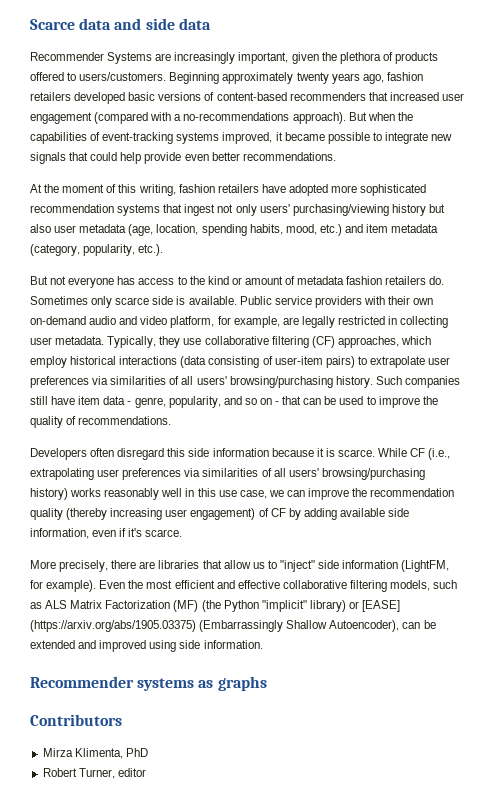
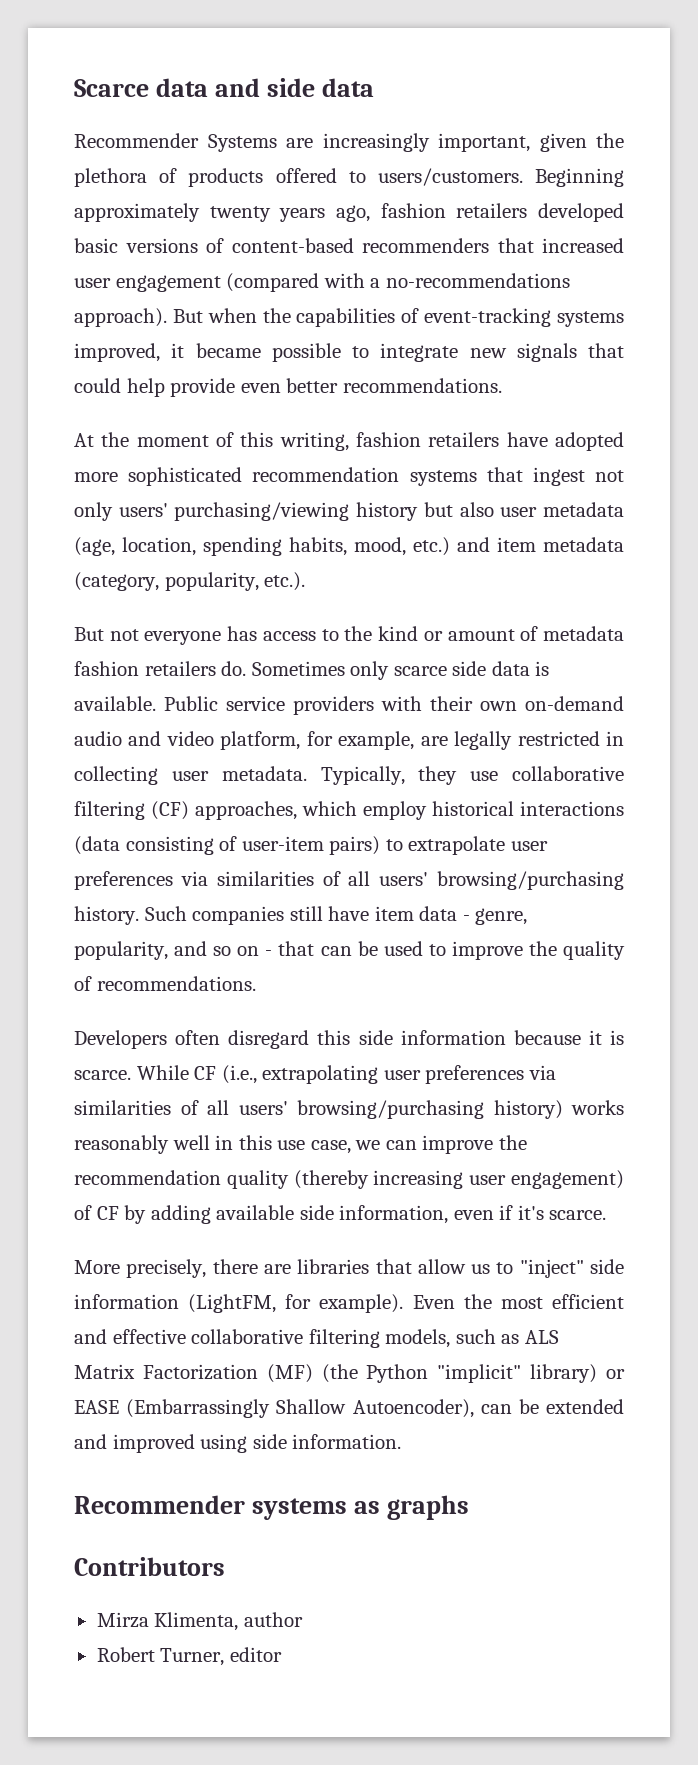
(174, 300) none -> [491,661,530,676] data
[362,600,401,612] [30,620,196,632] [EASE] (https://arxiv.org/abs/1905.03375) -> [74,1400,119,1414] EASE
[125,748,148,757] PhD -> [243,1612,303,1627] author

